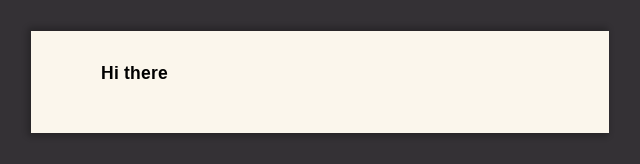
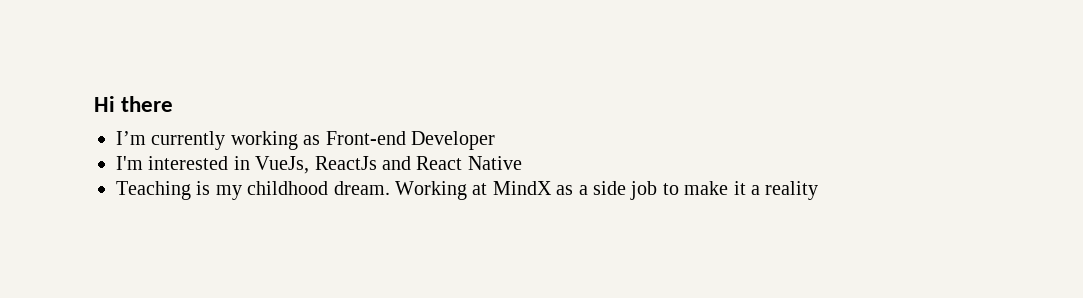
(168, 72) none -> [116,131,495,150] [116,156,522,174] [116,181,819,200] // I’m currently working as Front-end Developer // I'm interested in VueJs, ReactJs and React Native // Teaching is my childhood dream. Working at MindX as a side job to make it a reality

